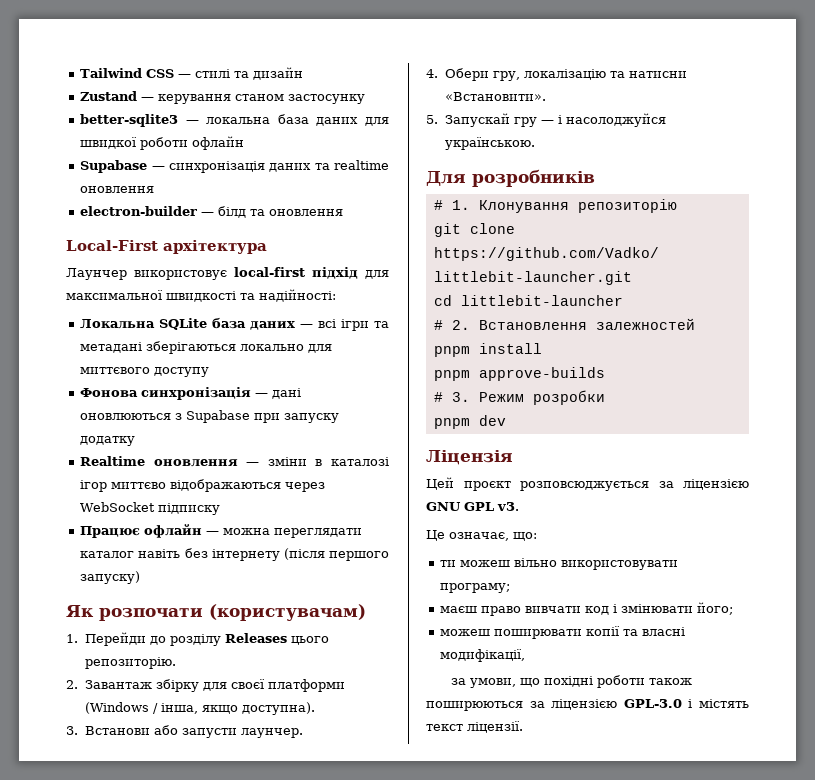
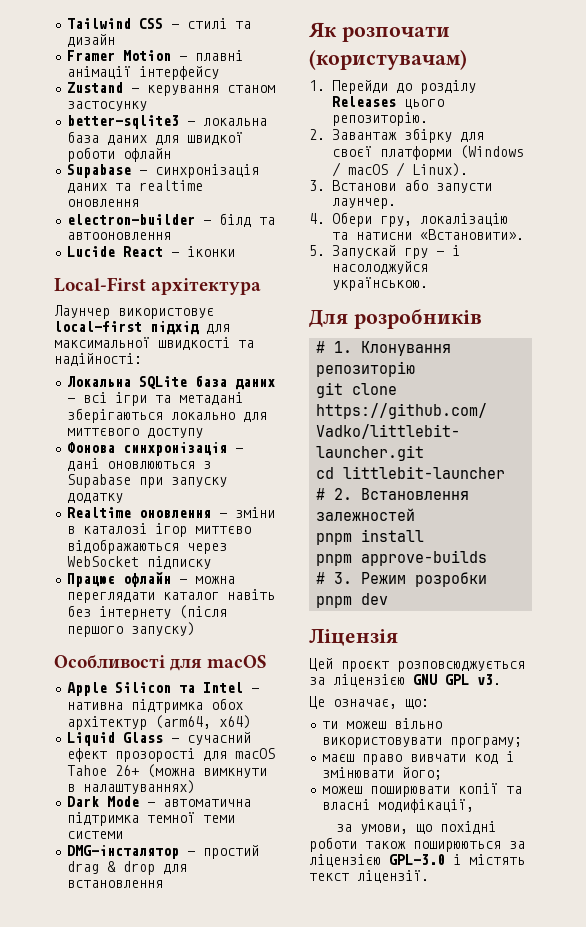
(304, 73) none -> [67,50,244,61] [67,66,220,80] // Framer Motion — плавні анімації інтерфейсу
[269,209,344,216] оновлення -> [67,232,172,240] [67,246,236,257] автооновлення // Lucide React — іконки
(141, 577) none -> [54,655,268,671] [67,682,260,696] [67,698,244,713] [67,715,252,730] [67,732,252,746] [67,748,276,762] [67,764,268,778] [67,780,196,794] [67,796,252,807] [67,812,236,826] [67,831,124,839] [67,845,260,859] [67,861,188,875] [67,880,164,888] // Особливості для macOS // Apple Silicon та Intel — нативна підтримка обох архітектур (arm64, x64) // Liquid Glass — сучасний ефект прозорості для macOS Tahoe 26+ (можна вимкнути в налаштуваннях) // Dark Mode — автоматична підтримка темної теми системи // DMG-інсталятор — простий drag & drop для встановлення
[160,702,315,715] інша, якщо доступна). -> [348,162,469,177] macOS / Linux).

